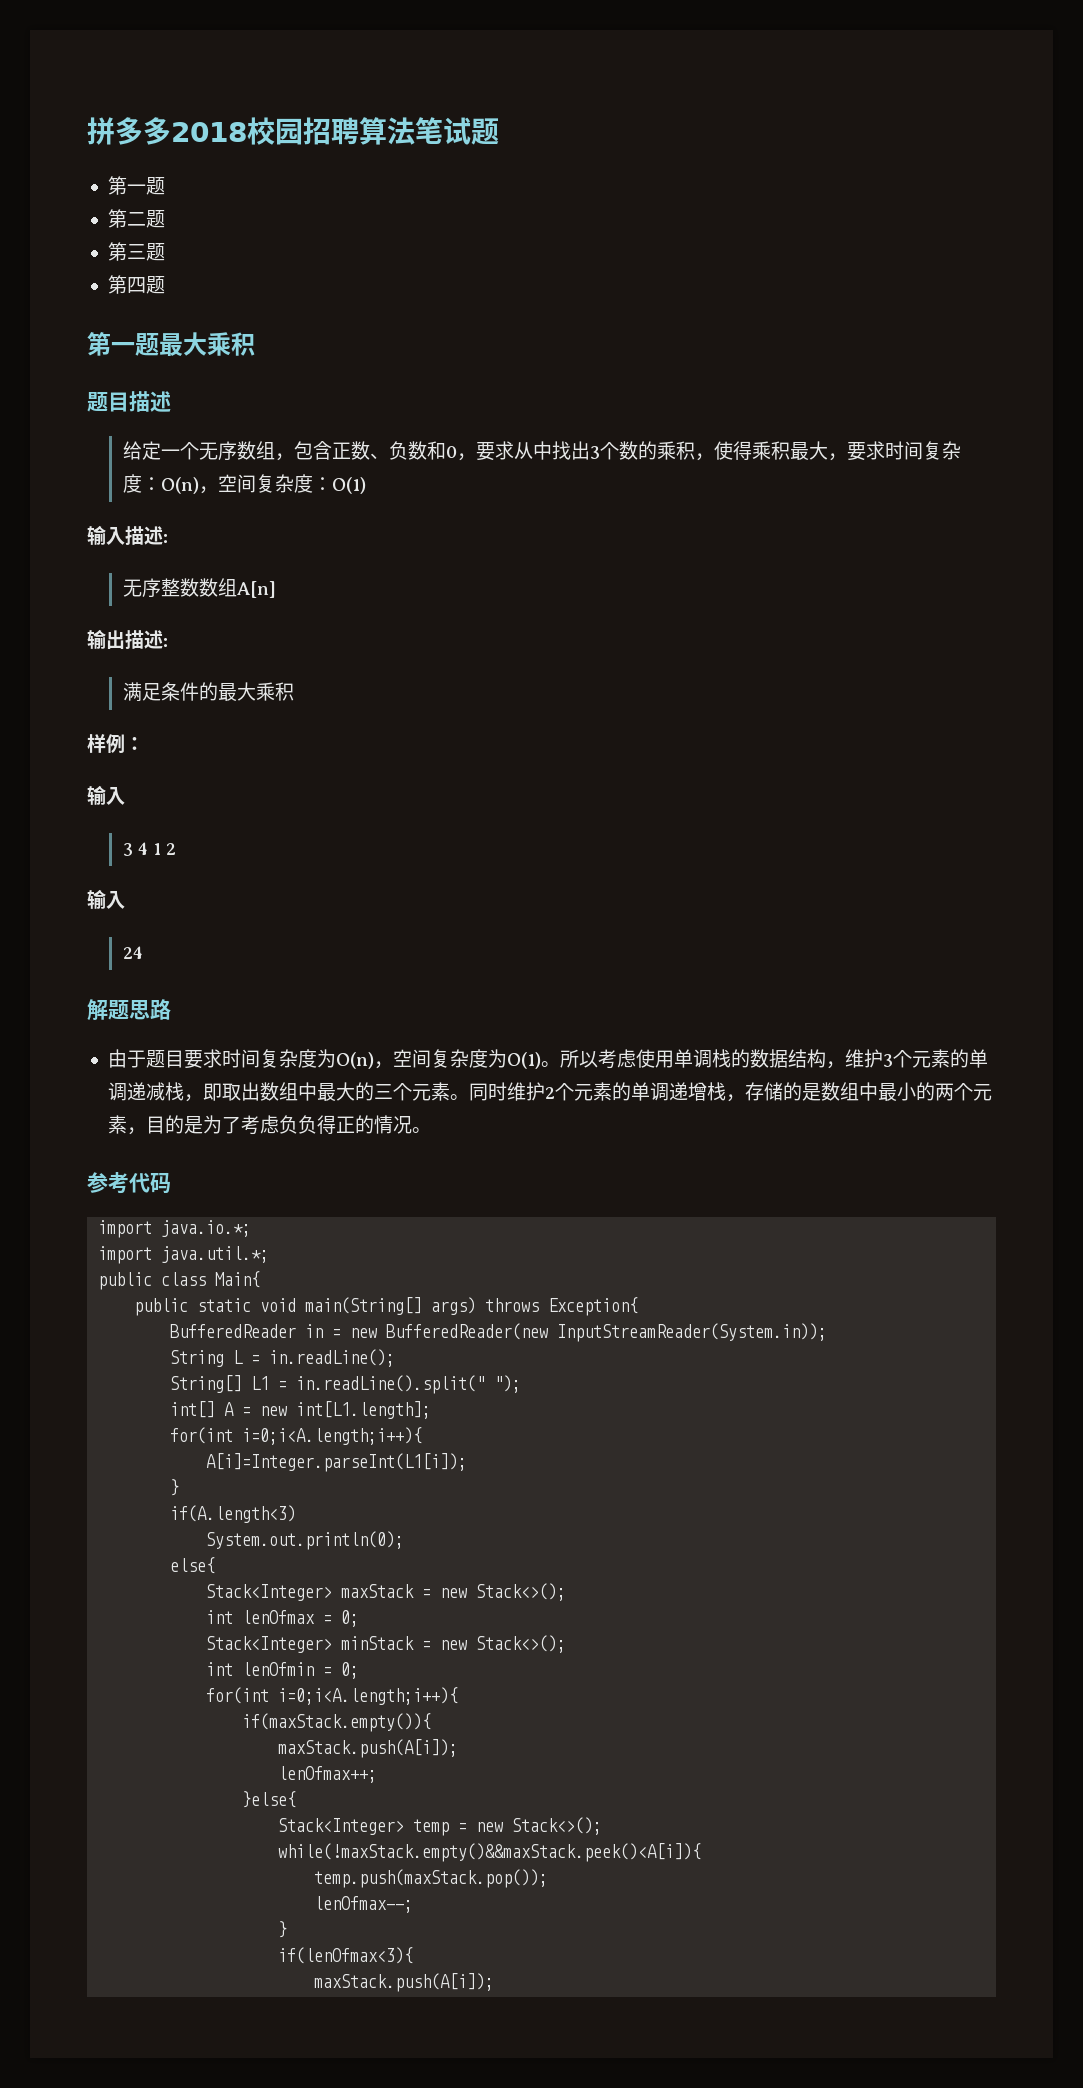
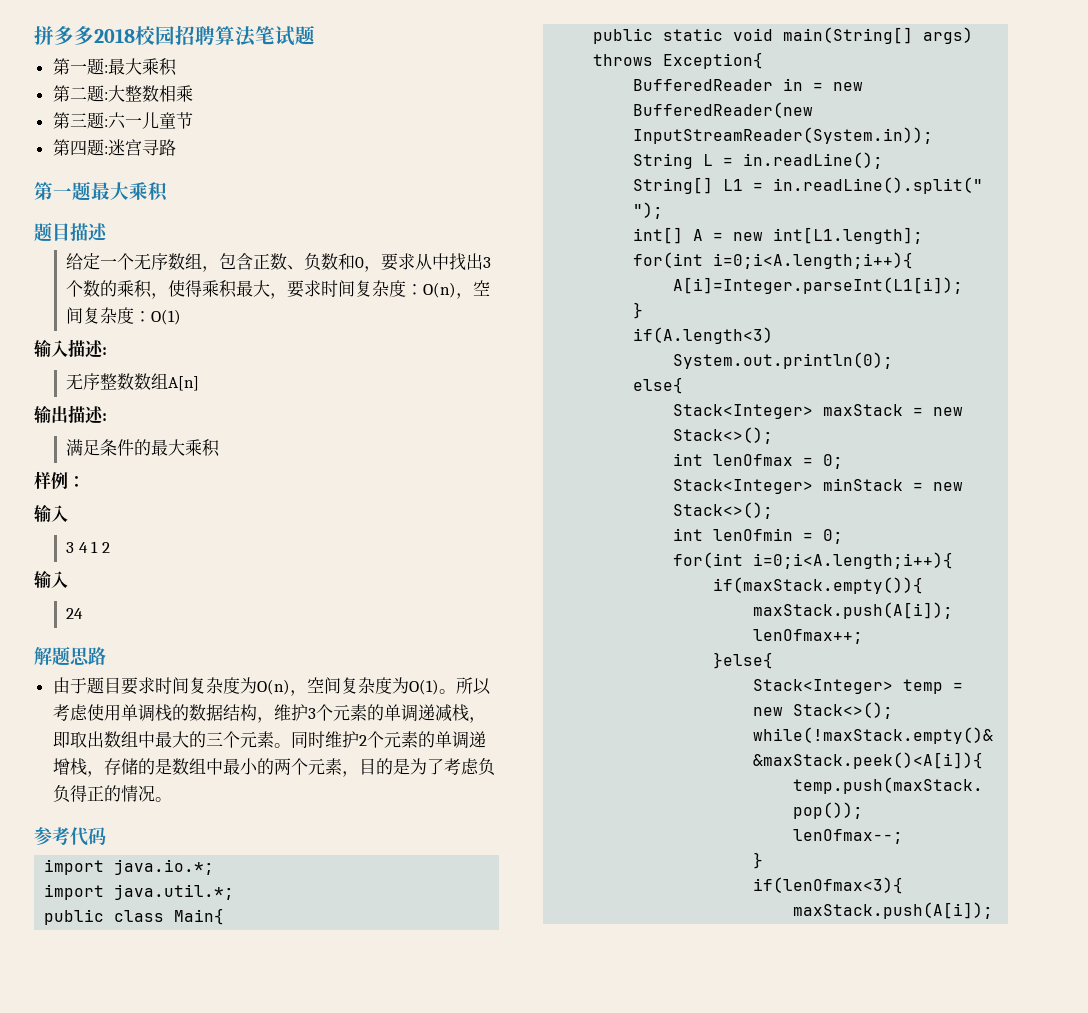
(165, 186) none -> [103,58,177,76] :最大乘积
[107,242,165,261] // 第三题 -> [103,85,193,102] [52,112,193,129] :大整数相乘 // 第三题:六一儿童节
(165, 285) none -> [103,139,176,156] :迷宫寻路

